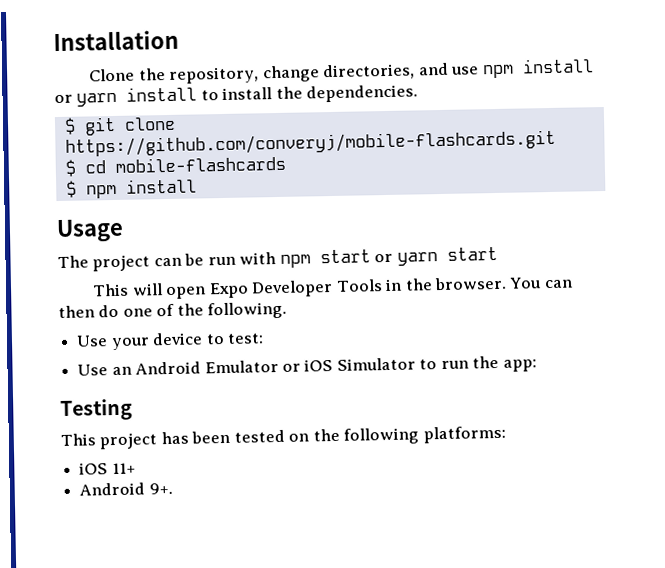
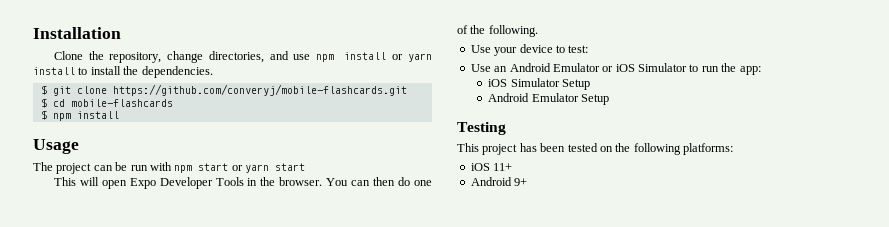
(537, 365) none -> [488,78,591,90] [488,93,610,105] // iOS Simulator Setup // Android Emulator Setup
[148,482,173,495] 9+. -> [514,178,528,186] 9+

